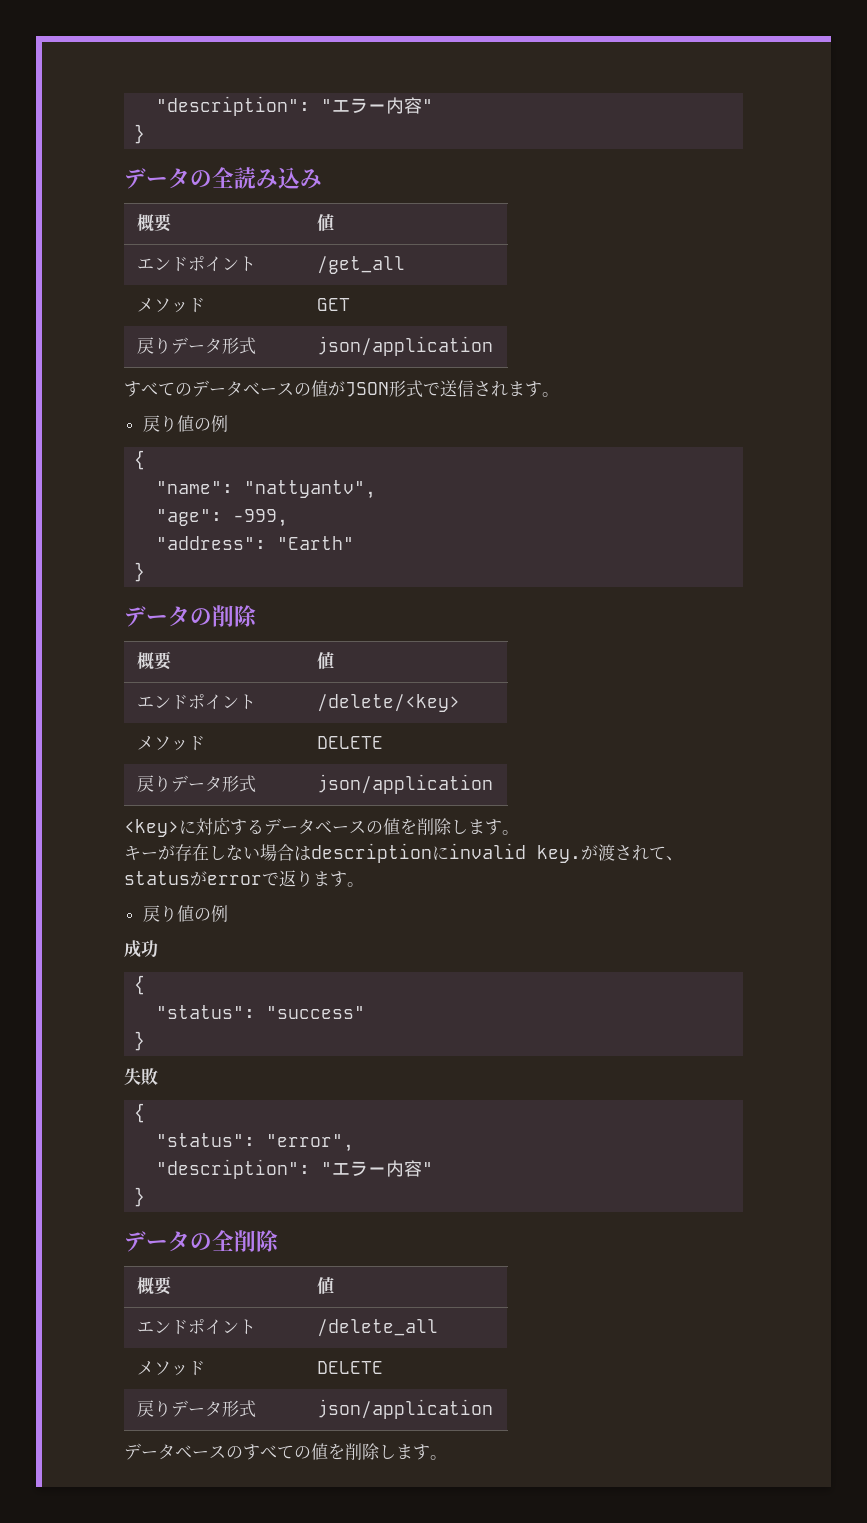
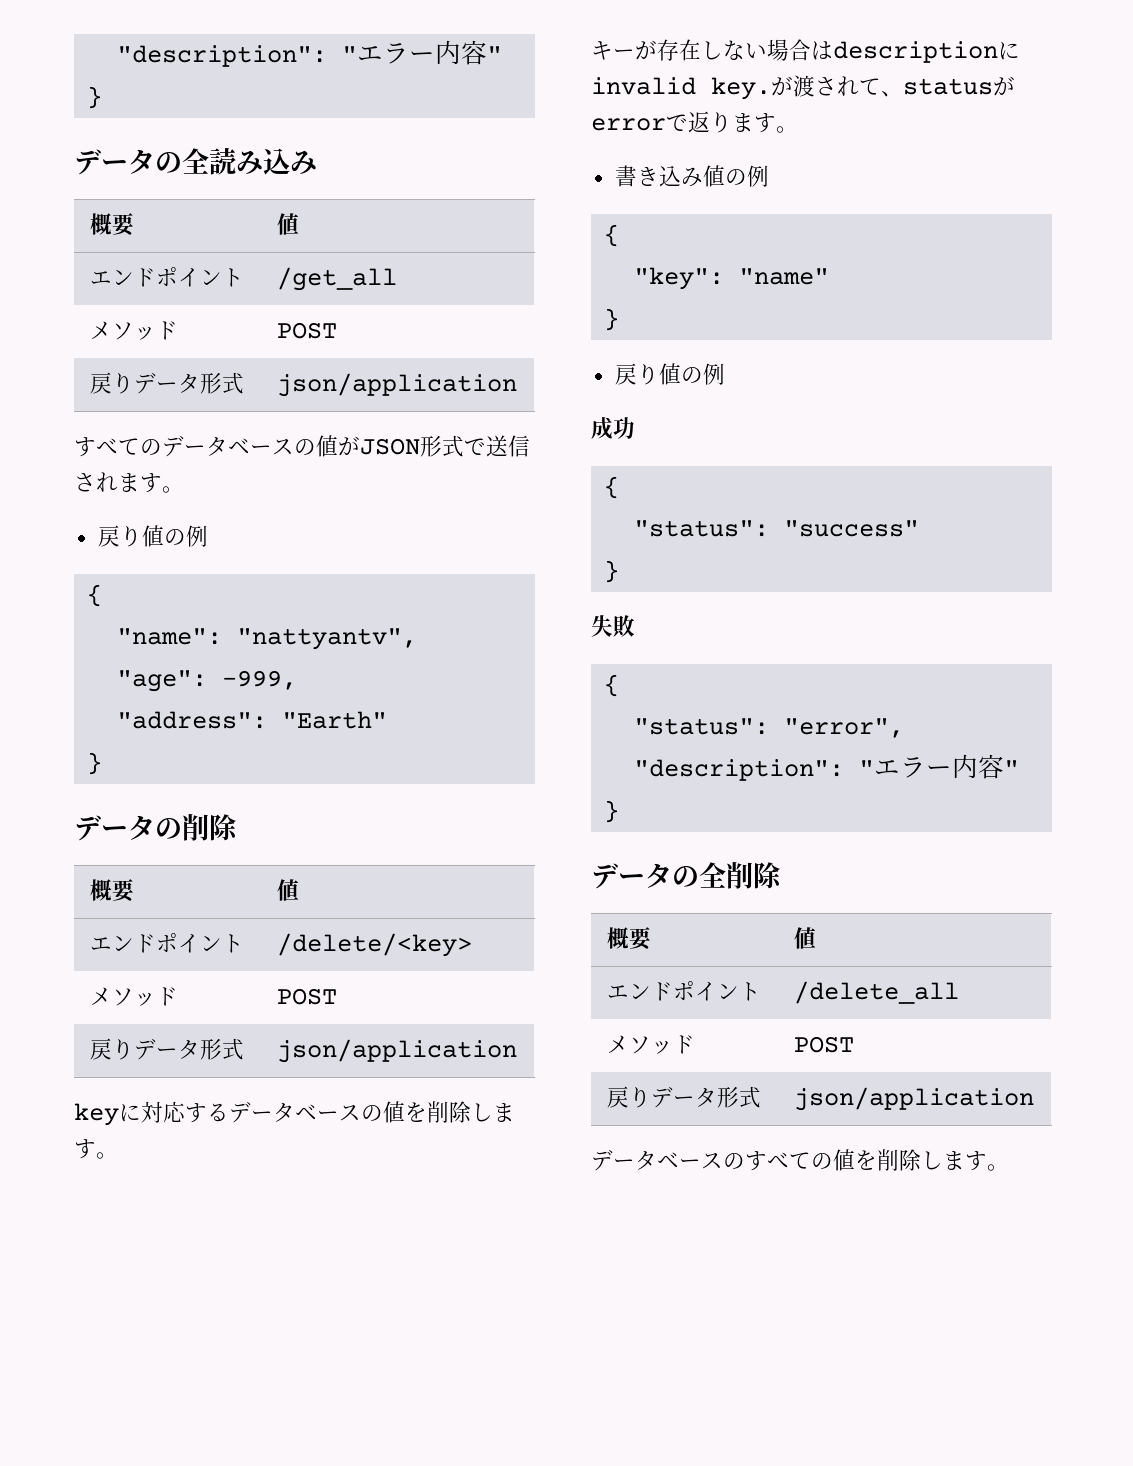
[316,298,350,311] GET -> [276,322,337,339] POST
[316,736,383,749] [136,775,256,793] [316,774,493,794] [124,819,179,837] DELETE // 戻りデータ形式 | json/application // <key> -> [276,988,337,1005] [89,1038,244,1060] [276,1039,517,1063] [74,1103,119,1126] POST // 戻りデータ形式 | json/application // key
(364, 884) none -> [614,165,769,187] [603,224,619,247] [633,267,829,290] [603,308,619,331] // 書き込み値の例 // { // "key": "name" // }
[316,1361,383,1374] DELETE -> [793,1036,854,1053] POST

